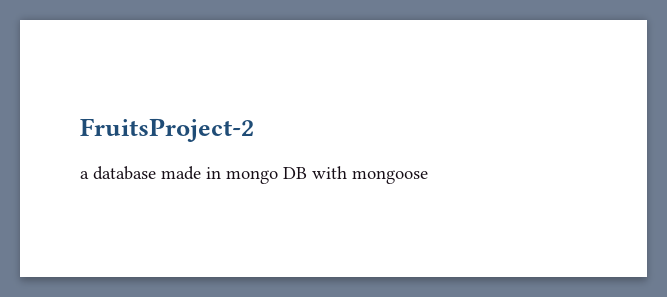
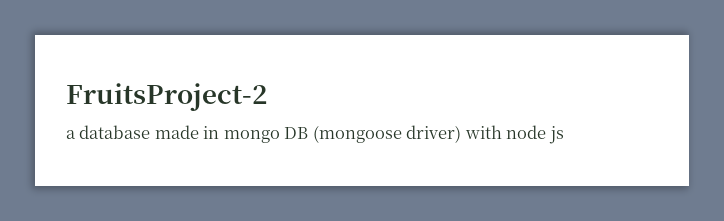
[312,166,428,184] with mongoose -> [312,125,564,144] (mongoose driver) with node js

